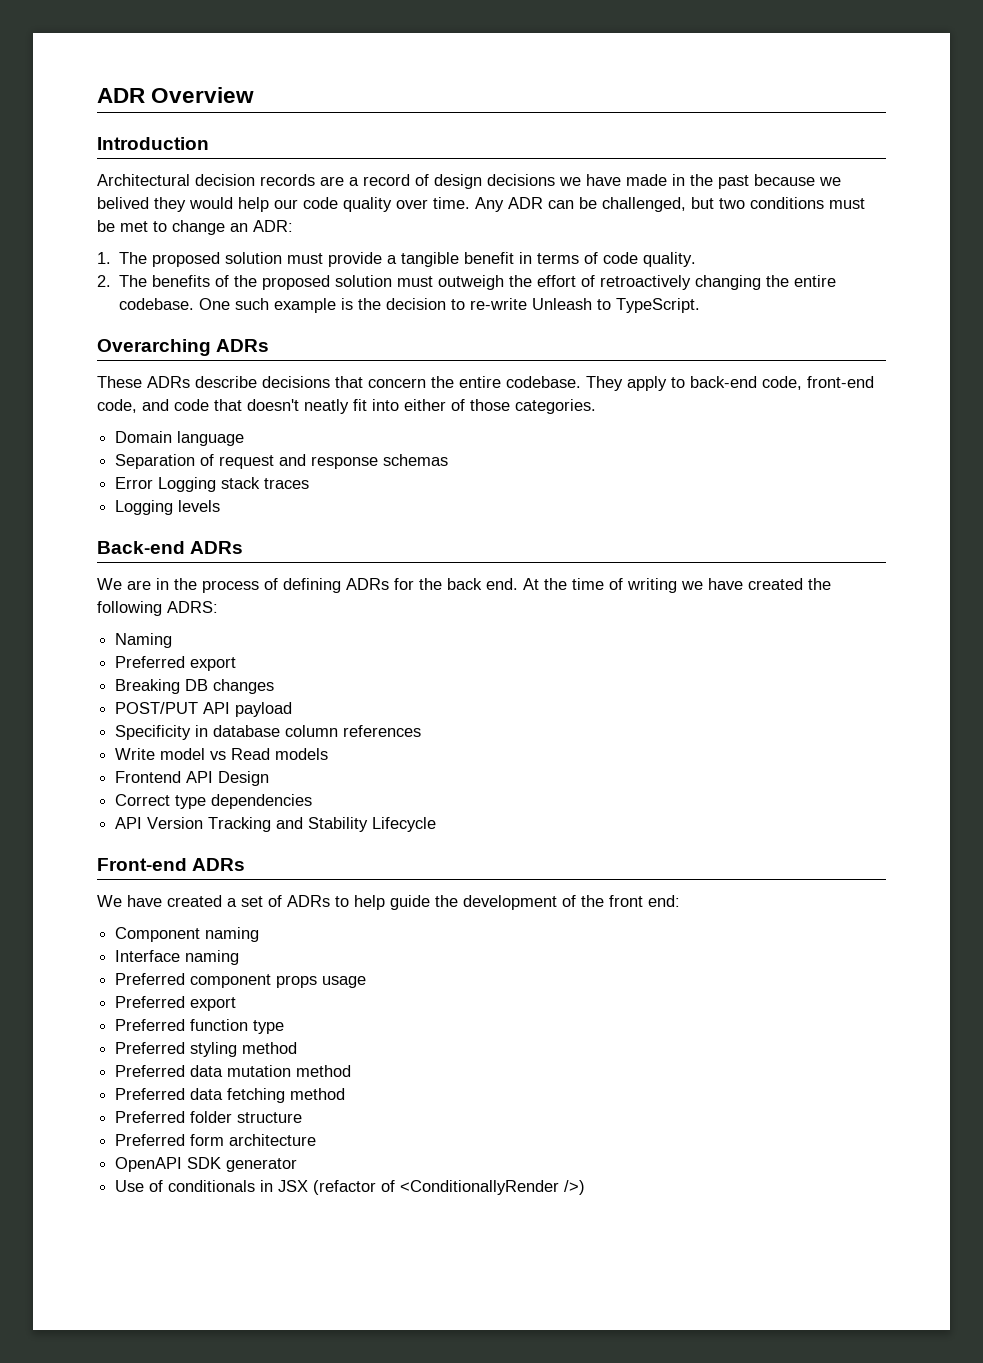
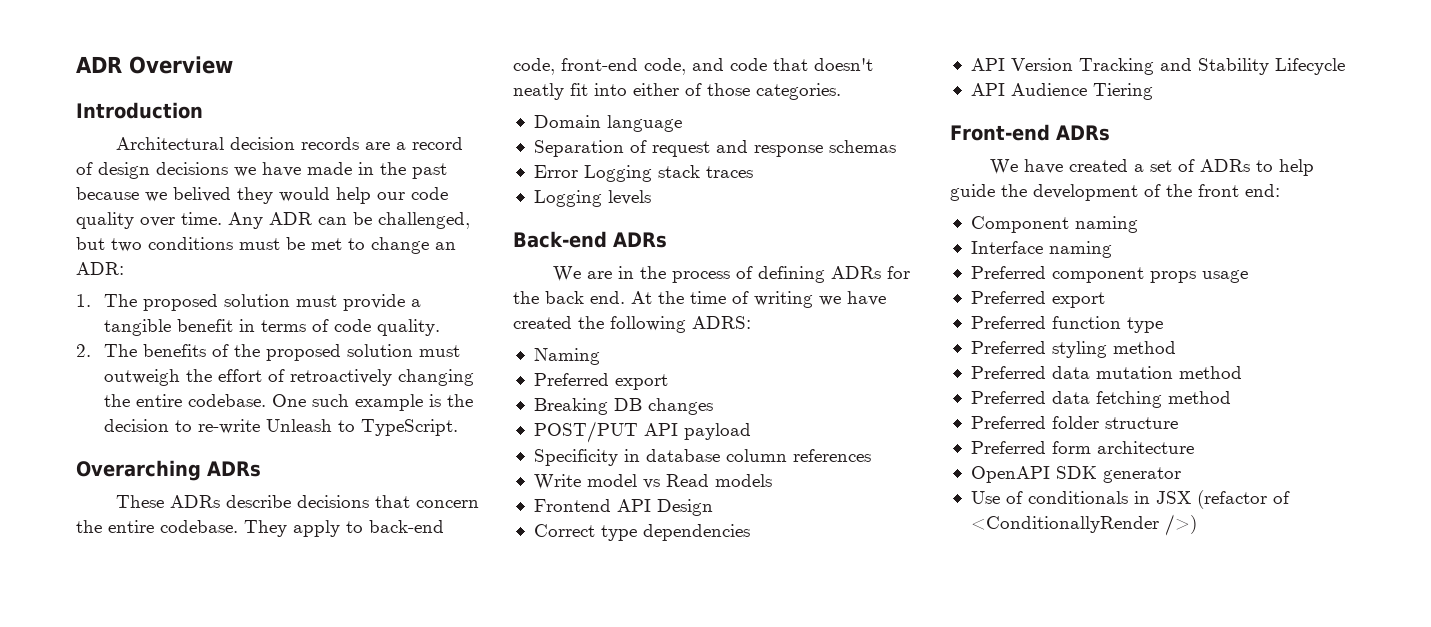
(437, 824) none -> [970,83,1153,100] // API Audience Tiering

